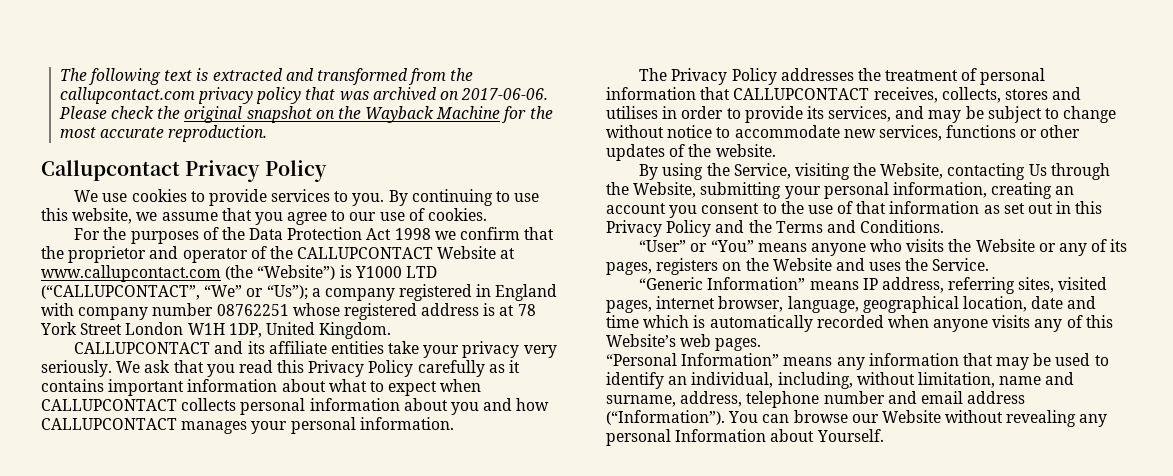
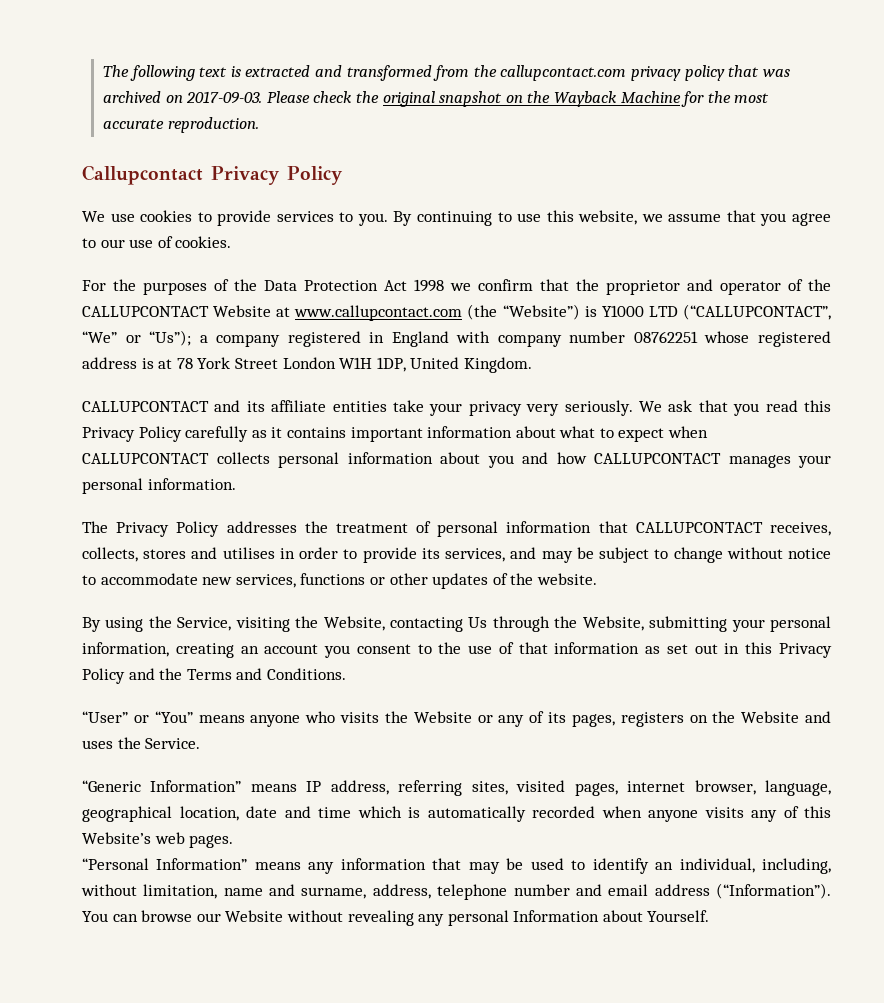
[461,88,549,100] 2017-06-06. -> [186,91,263,104] 2017-09-03.

